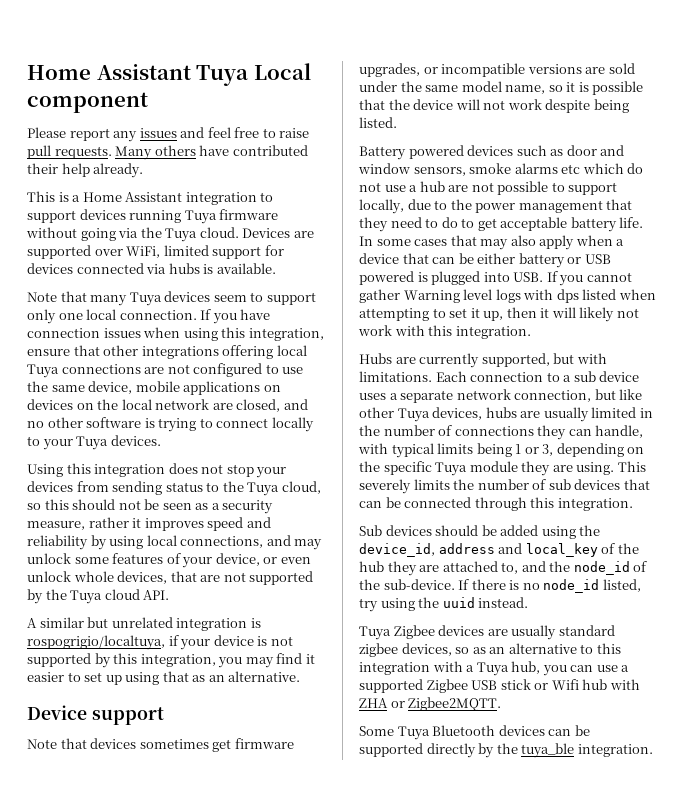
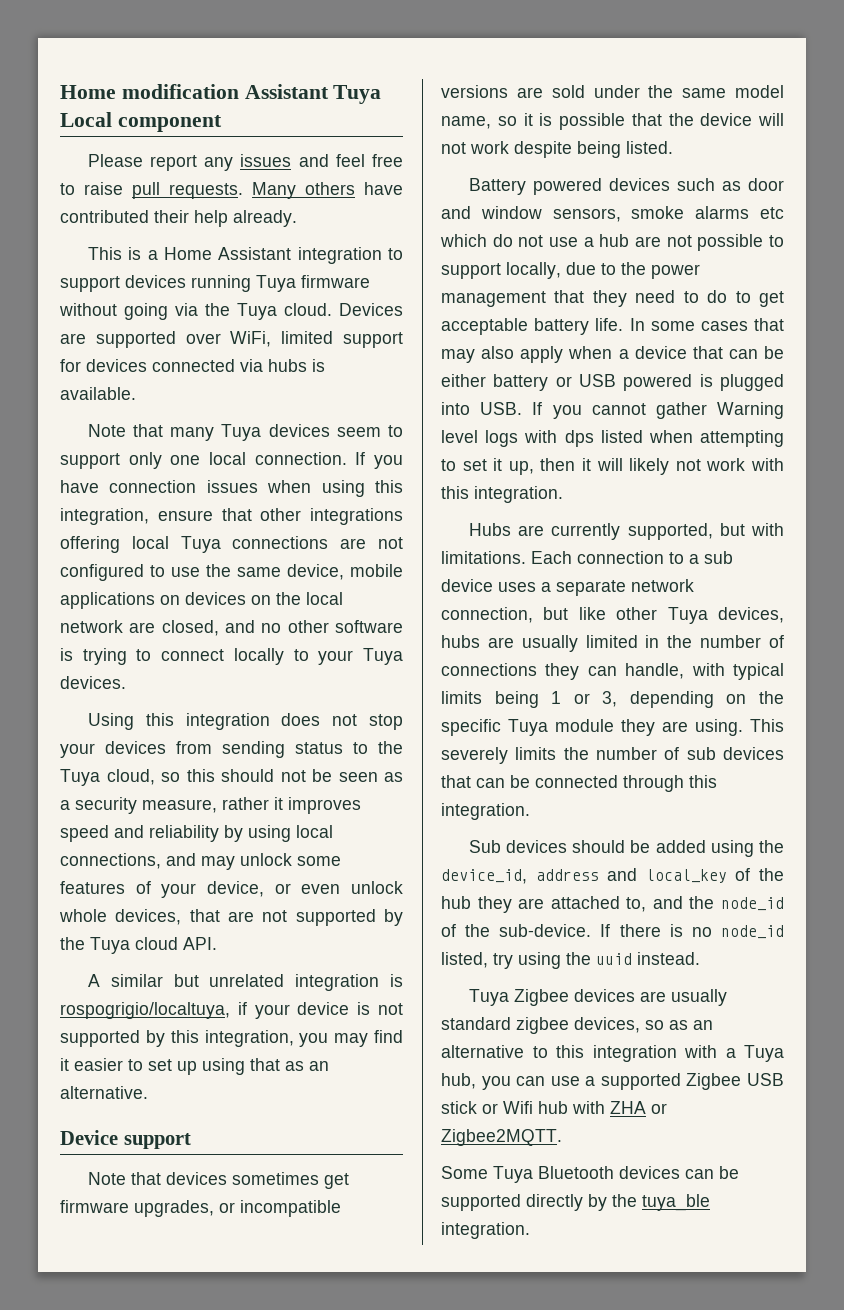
[27,65,91,80] Home -> [60,84,239,99] Home modification

